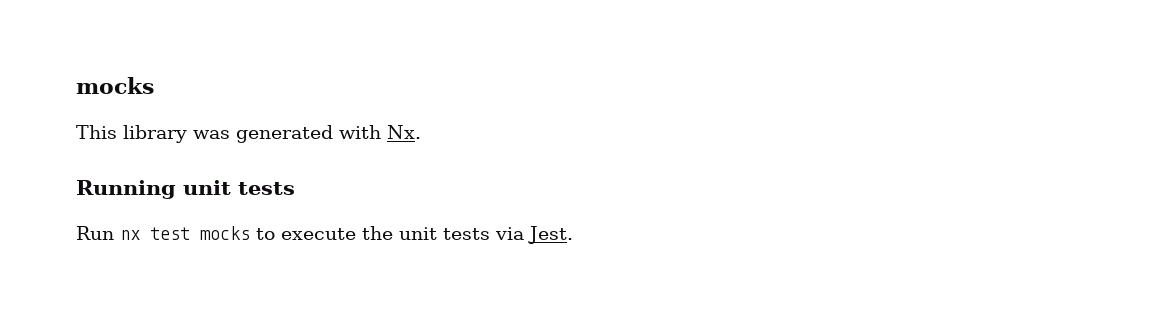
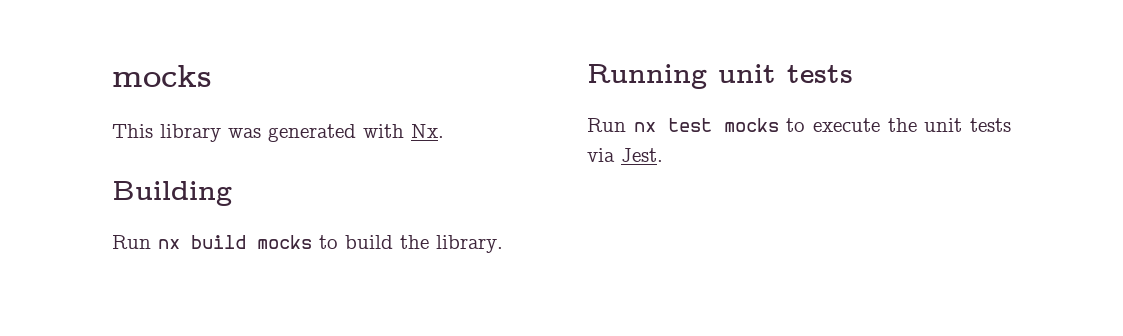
(421, 132) none -> [112,181,232,206] [112,235,503,253] // Building // Run nx build mocks to build the library.

